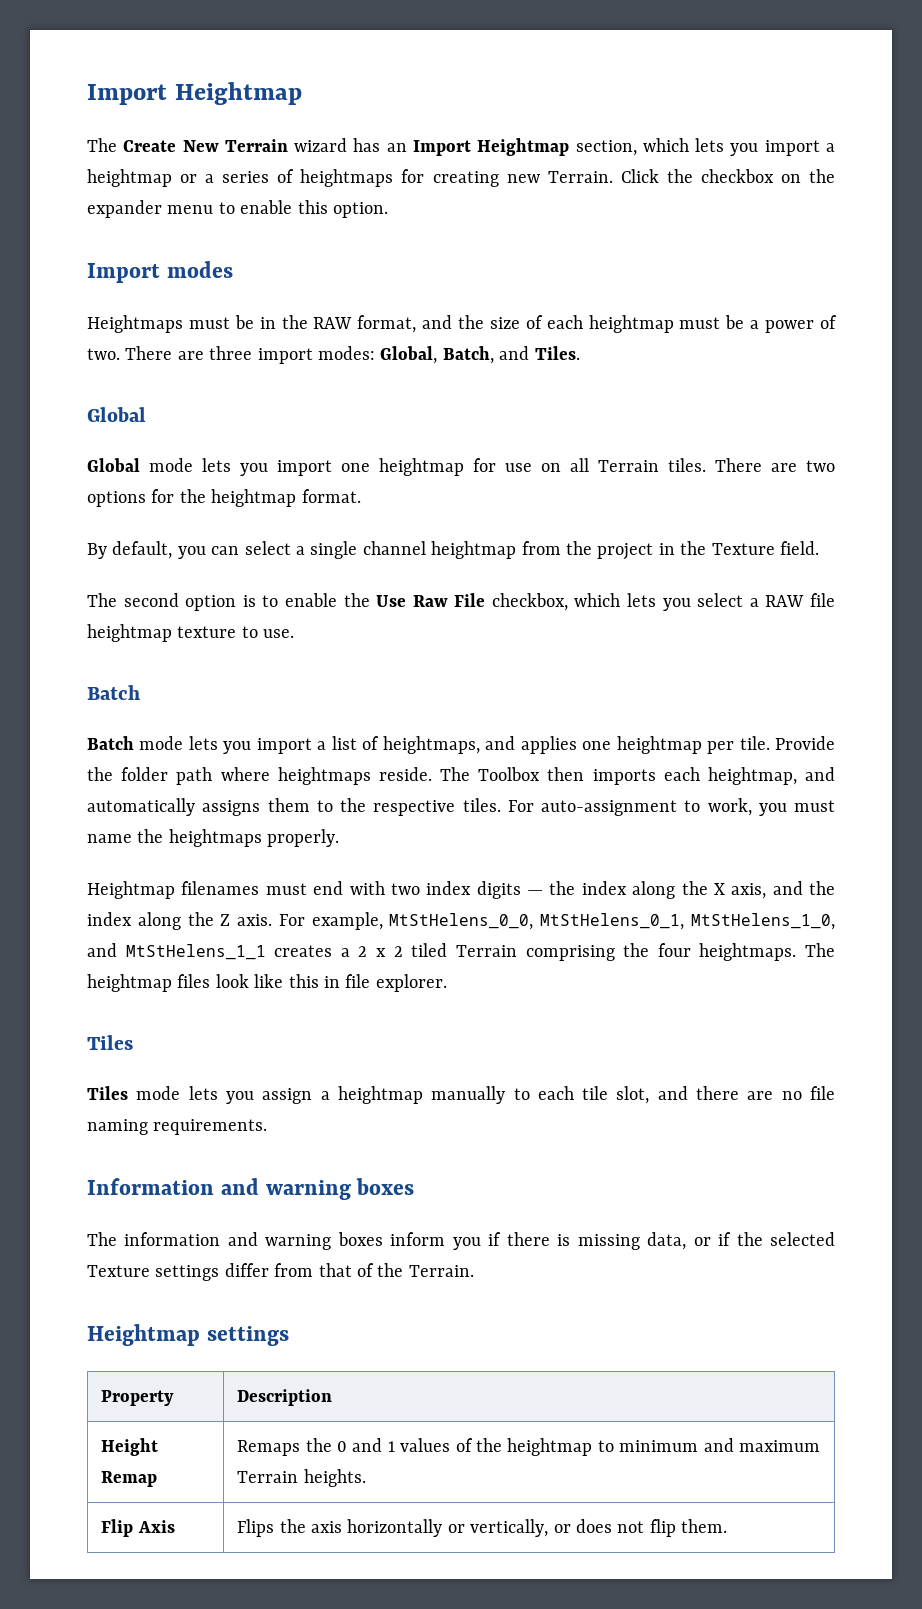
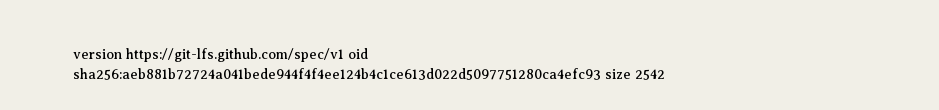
[87,82,302,105] [87,138,836,156] [87,169,835,187] [87,200,388,218] [87,261,233,283] [87,315,837,333] [87,346,580,364] [87,407,146,422] [87,458,835,476] [87,489,361,507] [87,541,819,560] [87,593,836,611] [87,624,295,642] [87,685,140,700] [87,736,835,754] [87,767,835,785] [87,798,835,816] [87,829,340,847] [87,881,835,899] [87,912,835,930] [87,943,836,961] [87,974,447,992] [87,1035,133,1050] [87,1086,835,1104] [87,1119,268,1135] [87,1178,415,1200] [87,1232,835,1250] [87,1263,474,1281] [87,1324,289,1346] [101,1390,175,1406] [237,1389,333,1406] [101,1438,159,1456] [101,1471,158,1487] [237,1438,821,1456] [237,1469,366,1487] [101,1519,175,1537] [237,1519,728,1537] Import Heightmap // The Create New Terrain wizard has an Import Heightmap section, which lets you import a heightmap or a series of heightmaps for creating new Terrain. Click the checkbox on the expander menu to enable this option. // Import modes // Heightmaps must be in the RAW format, and the size of each heightmap must be a power of two. There are three import modes: Global, Batch, and Tiles. // Global // Global mode lets you import one heightmap for use on all Terrain tiles. There are two options for the heightmap format. // By default, you can select a single channel heightmap from the project in the Texture field. // The second option is to enable the Use Raw File checkbox, which lets you select a RAW file heightmap texture to use. // Batch // Batch mode lets you import a list of heightmaps, and applies one heightmap per tile. Provide the folder path where heightmaps reside. The Toolbox then imports each heightmap, and automatically assigns them to the respective tiles. For auto-assignment to work, you must name the heightmaps properly. // Heightmap filenames must end with two index digits — the index along the X axis, and the index along the Z axis. For example, MtStHelens_0_0, MtStHelens_0_1, MtStHelens_1_0, and MtStHelens_1_1 creates a 2 x 2 tiled Terrain comprising the four heightmaps. The heightmap files look like this in file explorer. // Tiles // Tiles mode lets you assign a heightmap manually to each tile slot, and there are no file naming requirements. // Information and warning boxes // The information and warning boxes inform you if there is missing data, or if the selected Texture settings differ from that of the Terrain. // Heightmap settings // Property | Description // Height Remap | Remaps the 0 and 1 values of the heightmap to minimum and maximum Terrain heights. // Flip Axis | Flips the axis horizontally or vertically, or does not flip them. -> [73,48,368,62] [73,68,665,80] version https://git-lfs.github.com/spec/v1 oid sha256:aeb881b72724a041bede944f4f4ee124b4c1ce613d022d5097751280ca4efc93 size 2542

